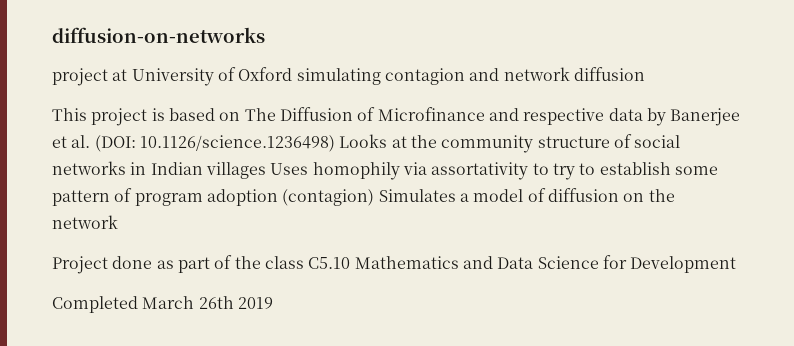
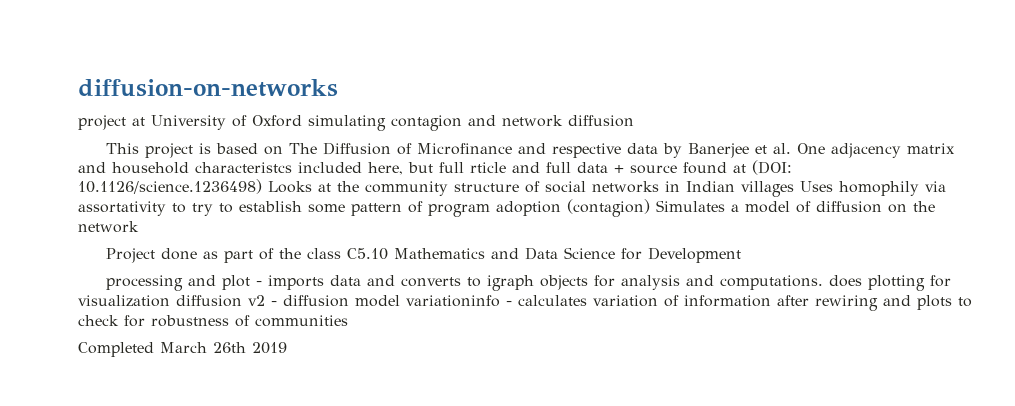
(91, 141) none -> [797,143,956,158] [78,162,746,175] One adjacency matrix and household characteristcs included here, but full rticle and full data + source found at
(737, 264) none -> [106,275,952,291] [78,295,972,311] [78,315,348,327] // processing and plot - imports data and converts to igraph objects for analysis and computations. does plotting for visualization diffusion v2 - diffusion model variationinfo - calculates variation of information after rewiring and plots to check for robustness of communities

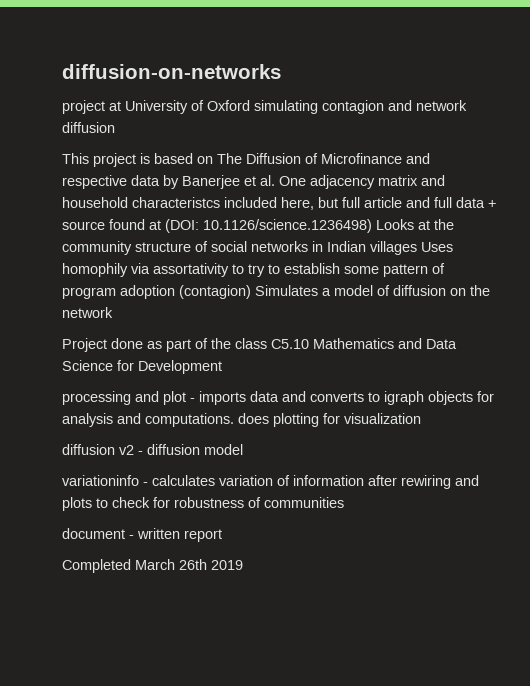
[470,162,506,173] rticle -> [364,197,402,208] article
(170, 301) none -> (421, 418) //
(400, 301) none -> (243, 449) //
(348, 321) none -> [62,528,222,542] // document - written report

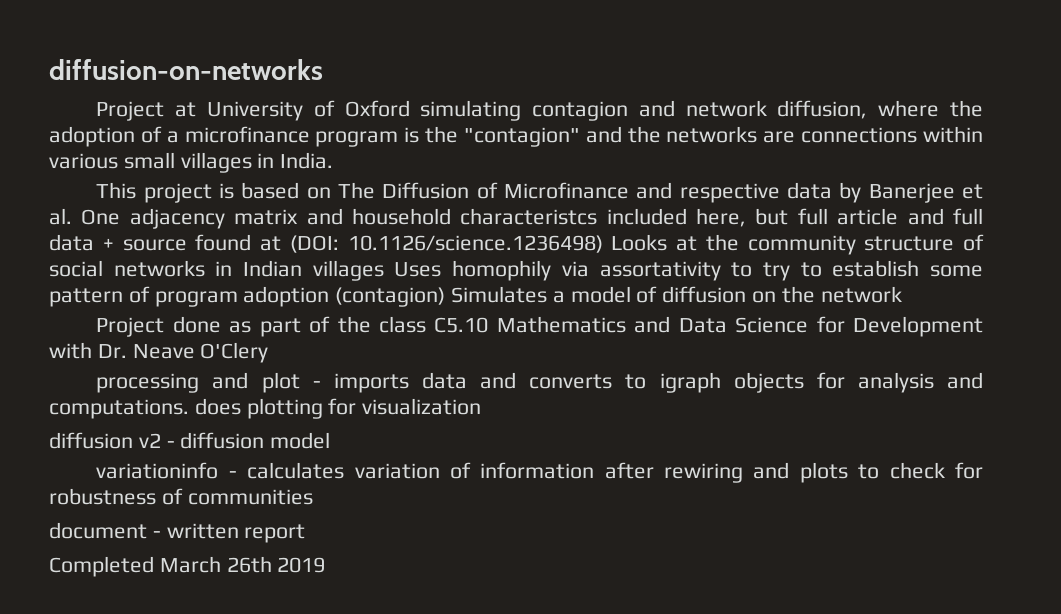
[62,100,105,114] project -> [96,101,165,121] Project
[62,122,115,133] diffusion -> [777,100,983,119] [49,126,983,147] [49,152,334,173] diffusion, where the adoption of a microfinance program is the "contagion" and the networks are connections within various small villages in India.
(222, 367) none -> [49,342,269,363] with Dr. Neave O'Clery

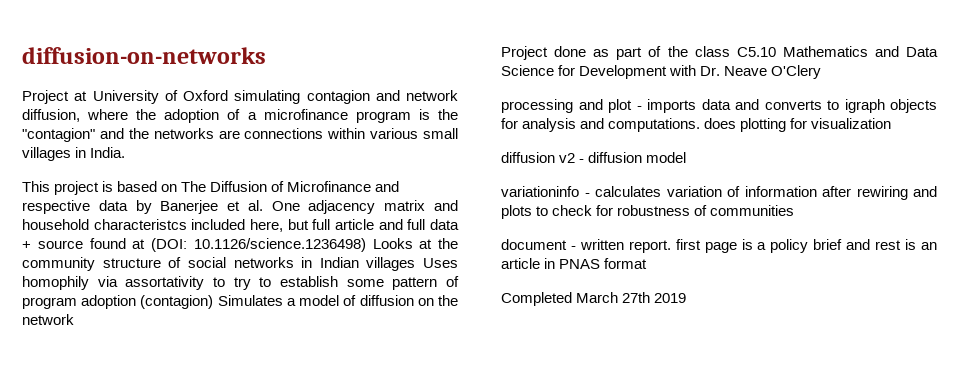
[244,524,306,543] report -> [628,239,937,253] [501,258,648,269] report. first page is a policy brief and rest is an article in PNAS format
[226,556,272,573] 26th -> [622,292,651,303] 27th

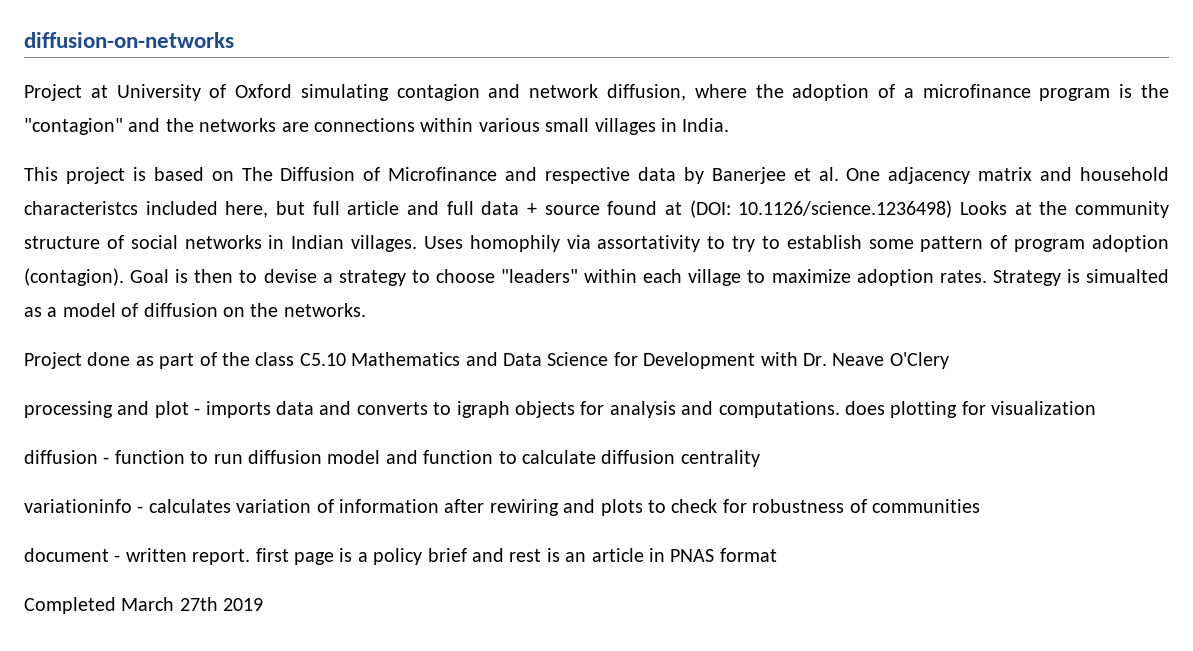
[366,257,416,271] villages -> [351,235,418,252] villages.
[140,295,283,309] (contagion) Simulates -> [24,268,1169,286] [24,307,42,317] (contagion). Goal is then to devise a strategy to choose "leaders" within each village to maximize adoption rates. Strategy is simualted as
[22,314,74,325] network -> [283,303,366,317] networks.
[559,152,687,163] v2 - diffusion model -> [103,450,760,467] - function to run diffusion model and function to calculate diffusion centrality

